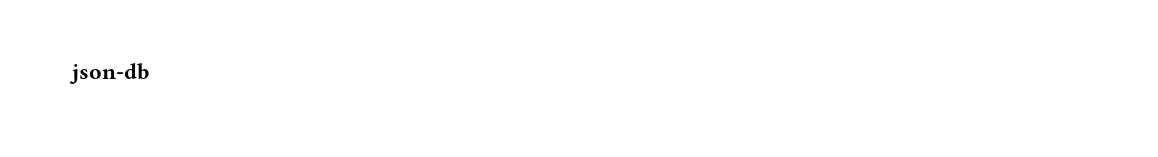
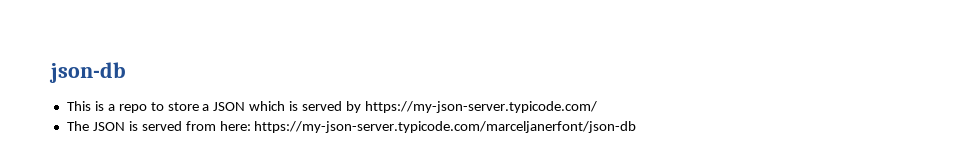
(149, 73) none -> [66,101,597,113] [66,121,637,133] // This is a repo to store a JSON which is served by https://my-json-server.typicode.com/ // The JSON is served from here: https://my-json-server.typicode.com/marceljanerfont/json-db

